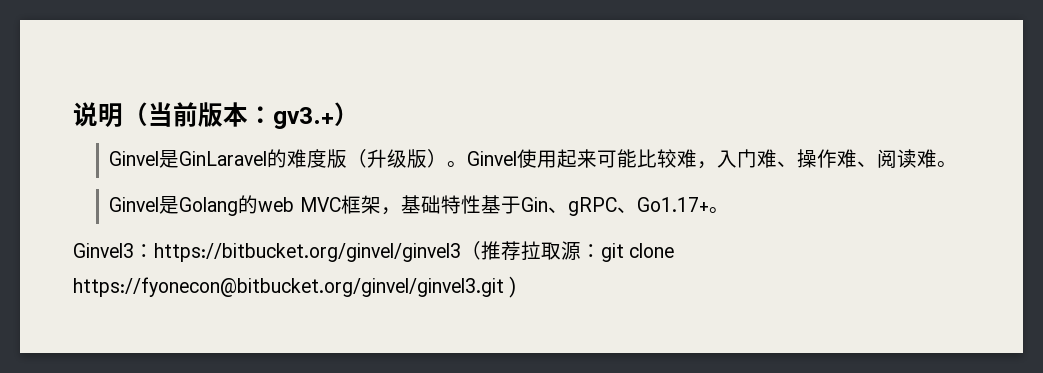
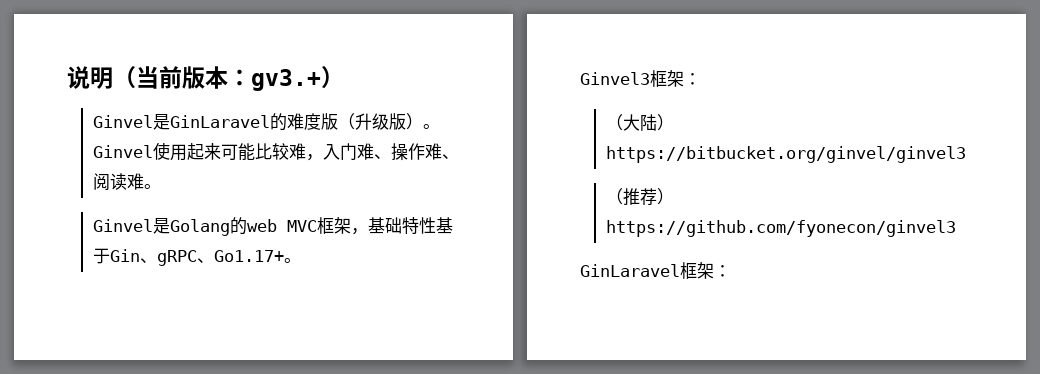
[134,244,154,258] ： -> [650,70,701,87] [605,114,674,131] 框架： // （大陆）
(461, 252) none -> (966, 154) //
[521,241,675,262] [73,276,517,298] 拉取源：git clone https://fyonecon@bitbucket.org/ginvel/ginvel3.git ) -> [656,188,674,205] [605,220,956,237] [580,262,731,279] ）https://github.com/fyonecon/ginvel3 // GinLaravel框架：

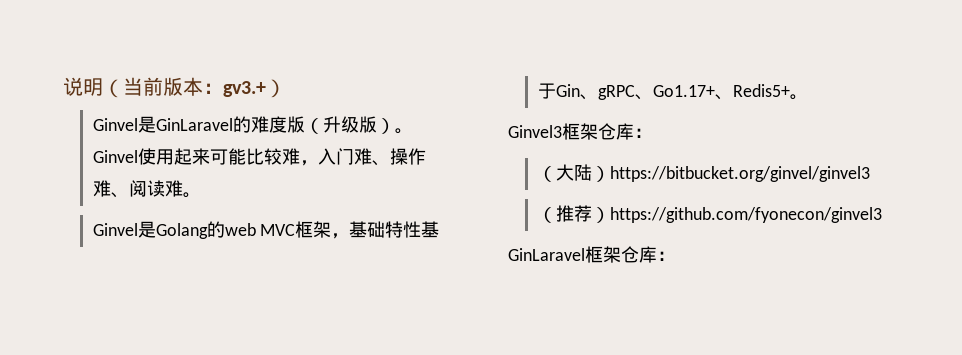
(284, 256) none -> [714,84,790,100] 、Redis5+
(684, 78) none -> [598,123,634,140] 仓库
(714, 270) none -> [621,246,657,263] 仓库

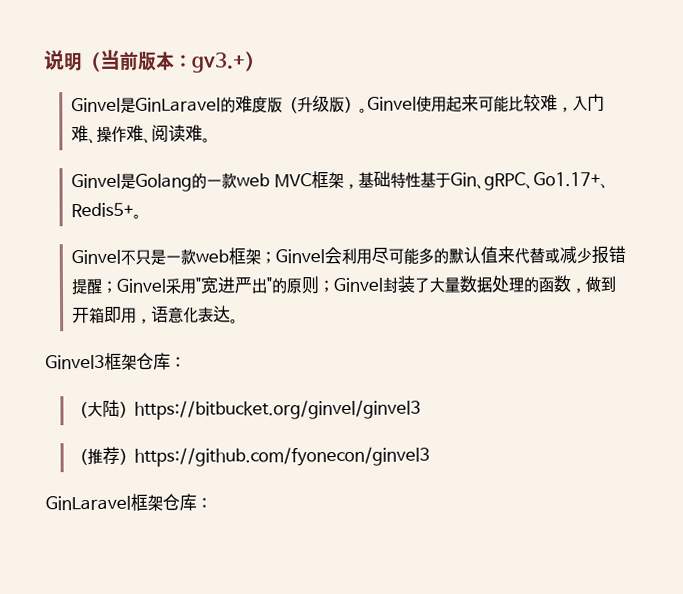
(225, 229) none -> [206,172,238,189] 一款
(808, 97) none -> [71,245,627,266] [71,275,617,296] [72,305,240,325] // Ginvel不只是一款web框架；Ginvel会利用尽可能多的默认值来代替或减少报错提醒；Ginvel采用"宽进严出"的原则；Ginvel封装了大量数据处理的函数，做到开箱即用，语意化表达。

